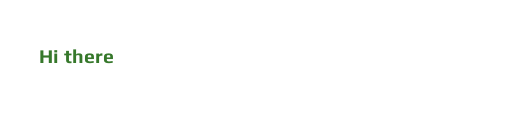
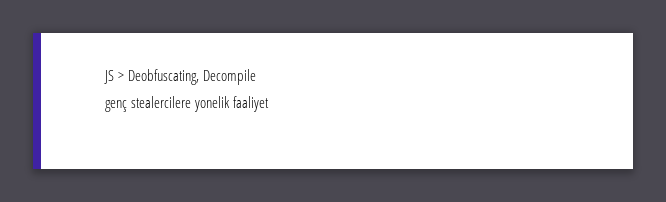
[39,49,115,64] Hi there -> [104,69,257,85] [105,96,270,112] JS > Deobfuscating, Decompile // genç stealercilere yonelik faaliyet

